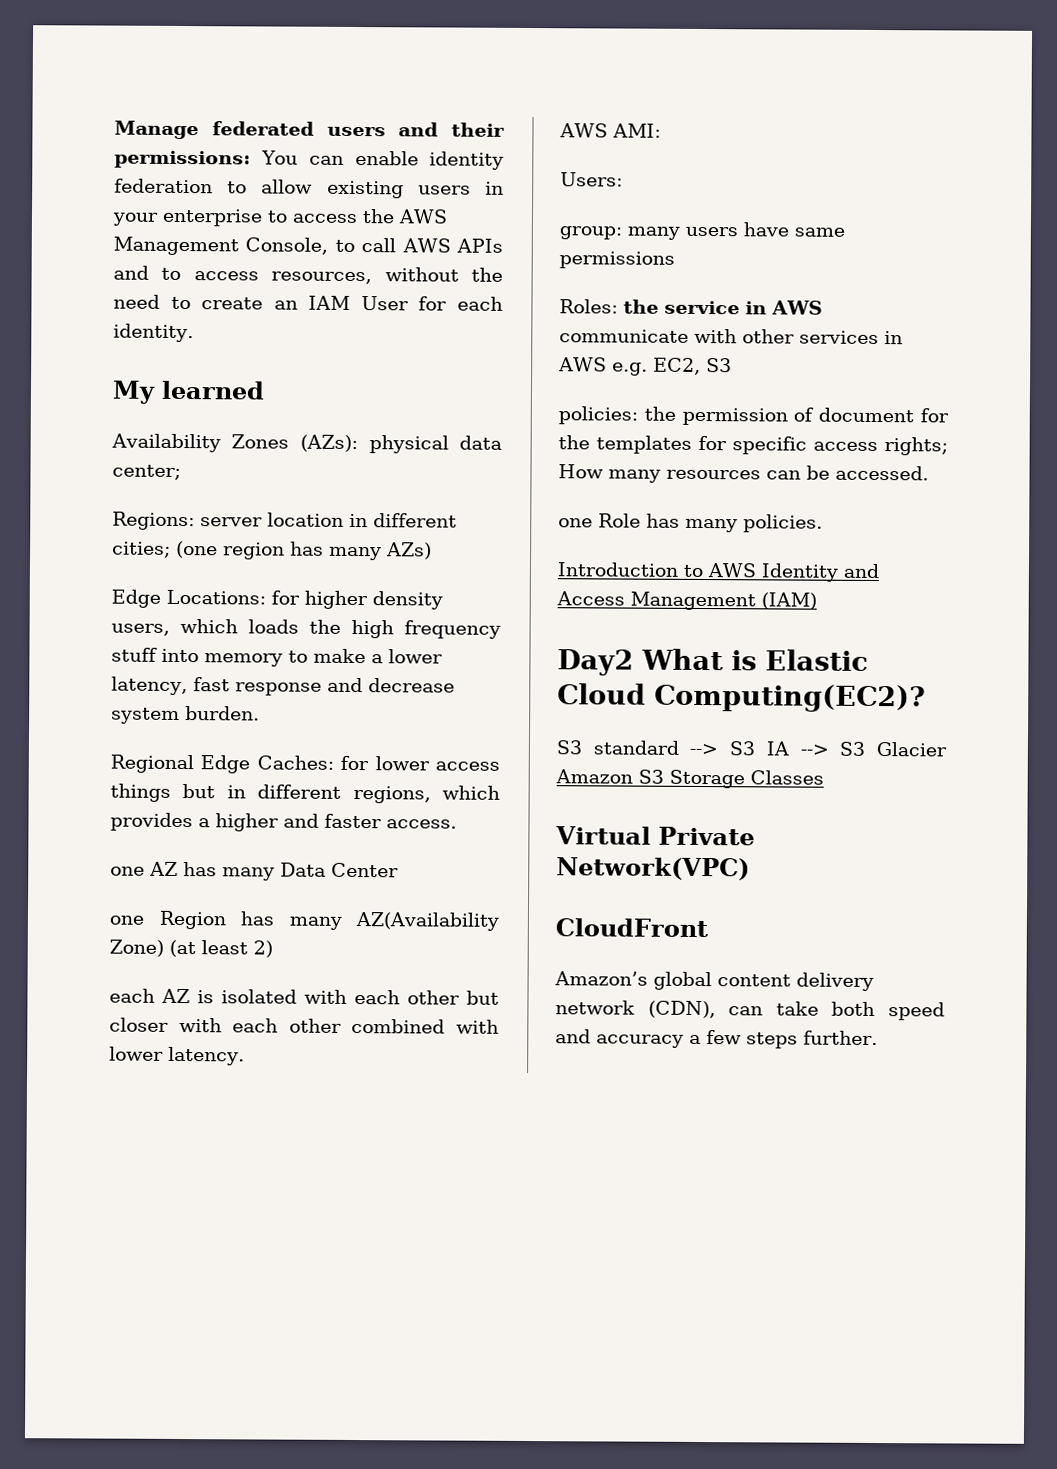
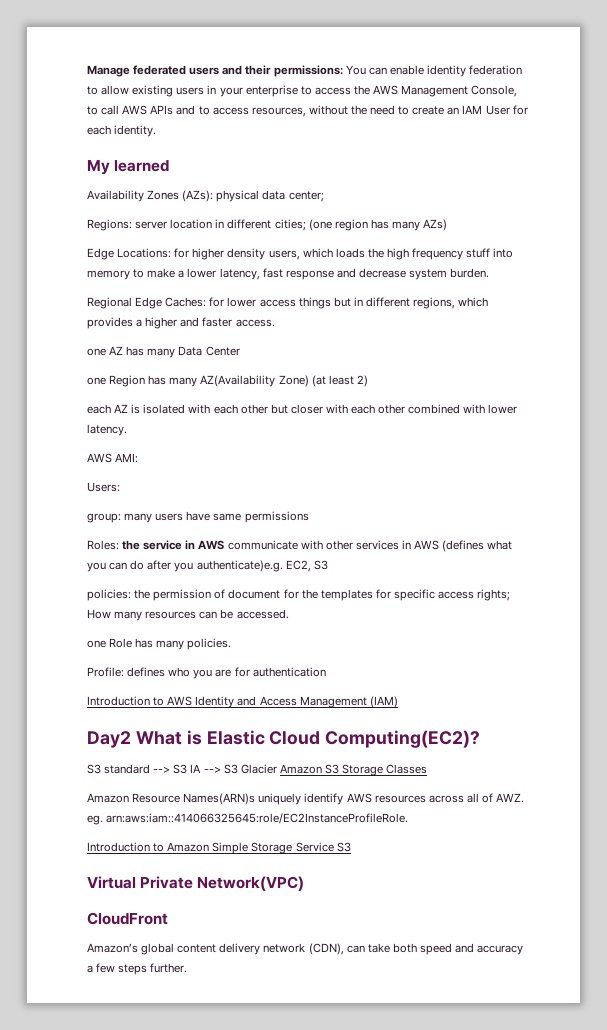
[611,362,648,376] e.g. -> [442,540,513,552] [87,560,283,572] (defines what you can do after you authenticate)e.g.
(823, 523) none -> [87,667,326,679] // Profile: defines who you are for authentication
(824, 777) none -> [87,793,525,805] [87,813,409,825] [87,842,351,854] // Amazon Resource Names(ARN)s uniquely identify AWS resources across all of AWZ. eg. arn:aws:iam::414066325645:role/EC2InstanceProfileRole. // Introduction to Amazon Simple Storage Service S3

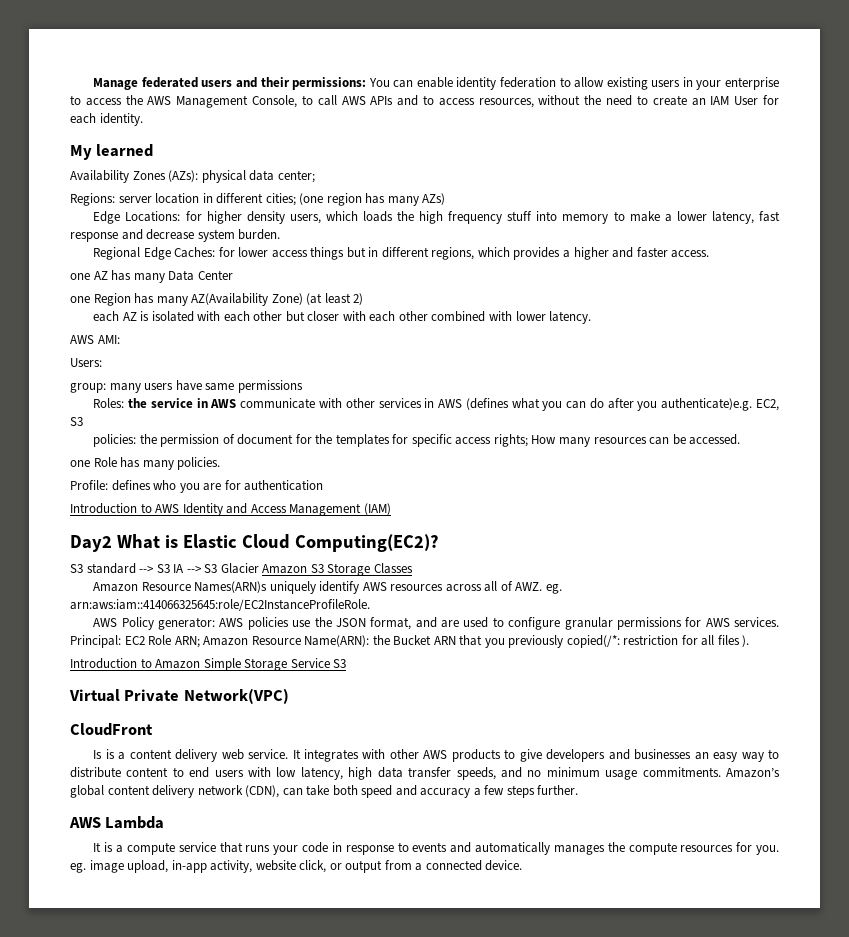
(409, 818) none -> [93,617,779,630] [70,635,750,648] // AWS Policy generator: AWS policies use the JSON format, and are used to configure granular permissions for AWS services. Principal: EC2 Role ARN; Amazon Resource Name(ARN): the Bucket ARN that you previously copied(/*: restriction for all files ).
(168, 918) none -> [93,749,780,762] [70,767,721,780] Is is a content delivery web service. It integrates with other AWS products to give developers and businesses an easy way to distribute content to end users with low latency, high data transfer speeds, and no minimum usage commitments.
(188, 968) none -> [69,816,165,829] [93,842,780,855] [70,860,523,873] // AWS Lambda // It is a compute service that runs your code in response to events and automatically manages the compute resources for you. eg. image upload, in-app activity, website click, or output from a connected device.

